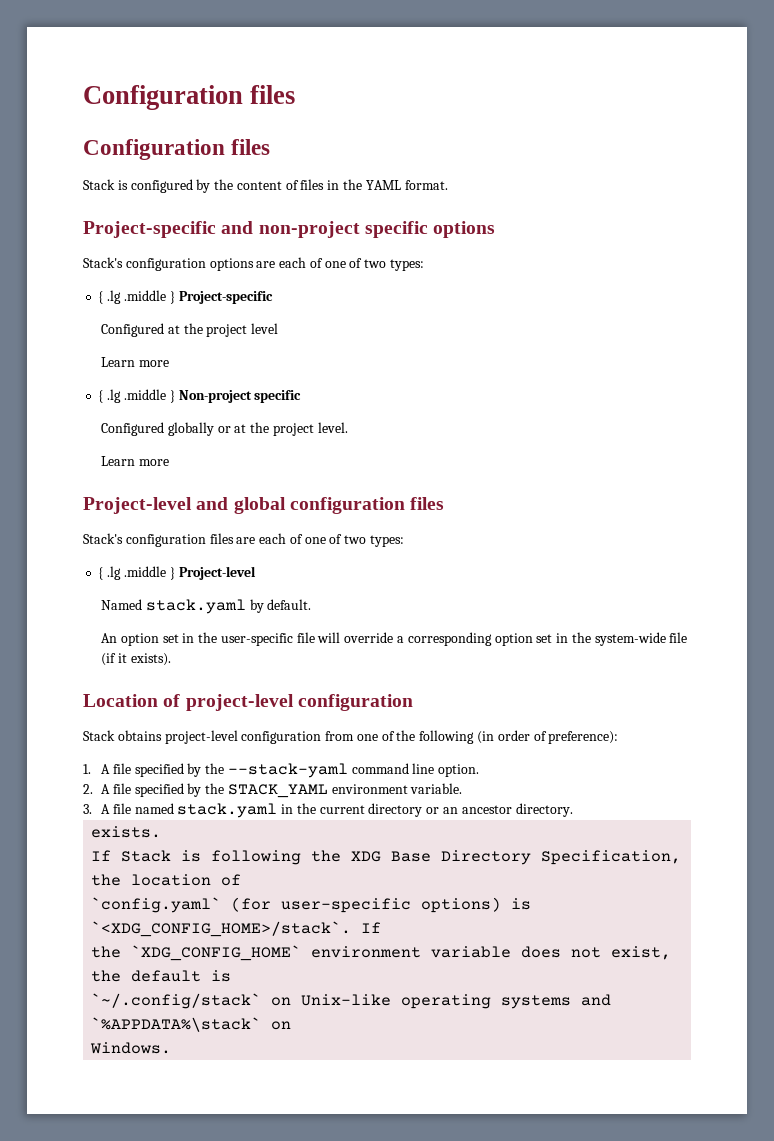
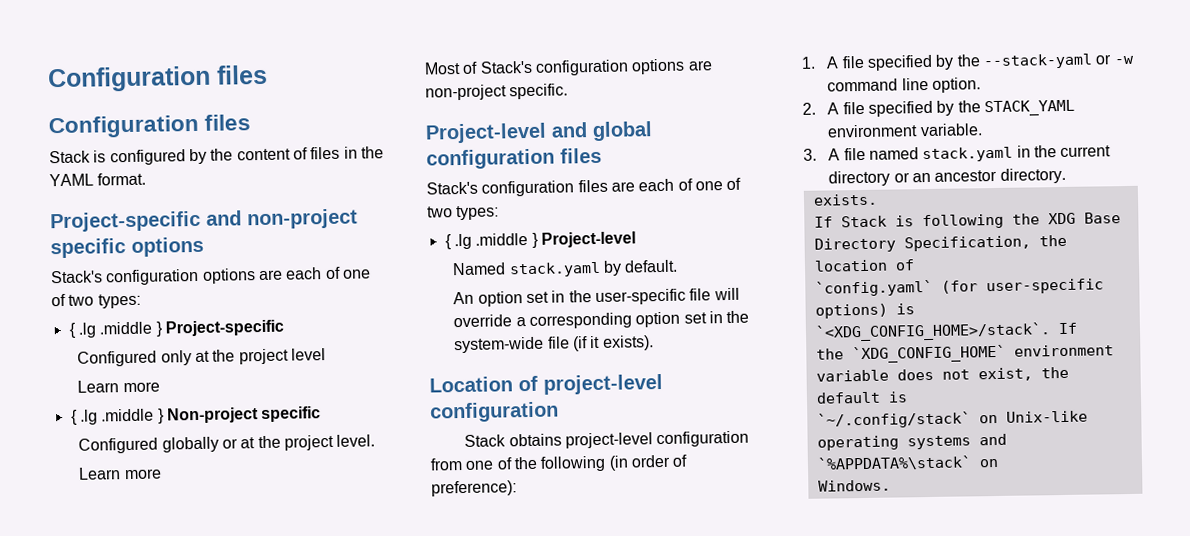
(165, 330) none -> [160,350,192,366] only
(169, 462) none -> [424,58,713,76] [425,83,569,101] // Most of Stack's configuration options are non-project specific.
(348, 770) none -> [1095,54,1134,65] or -w

